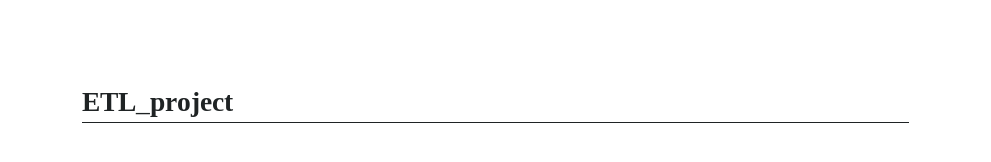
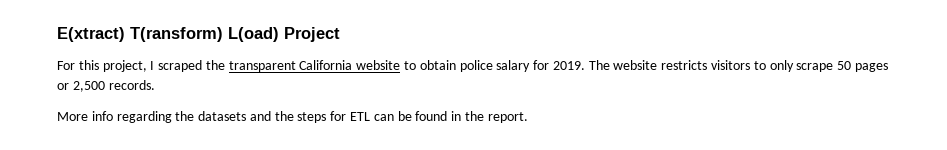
[82,92,234,117] ETL_project -> [57,27,340,42] [57,60,888,72] [57,80,155,92] [57,111,528,123] E(xtract) T(ransform) L(oad) Project // For this project, I scraped the transparent California website to obtain police salary for 2019. The website restricts visitors to only scrape 50 pages or 2,500 records. // More info regarding the datasets and the steps for ETL can be found in the report.

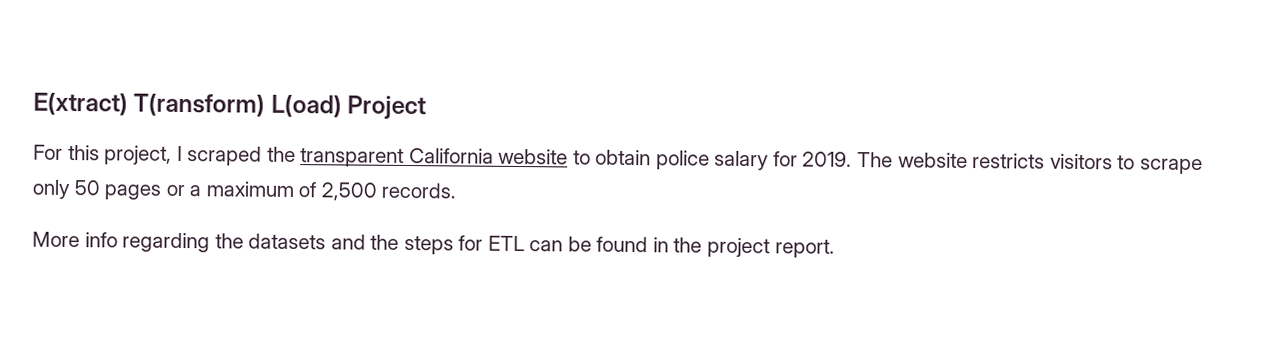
[769,60,834,72] only scrape -> [1139,158,1203,175] [32,179,70,200] scrape only
(69, 86) none -> [189,181,317,198] a maximum of
(484, 116) none -> [707,237,771,258] project

